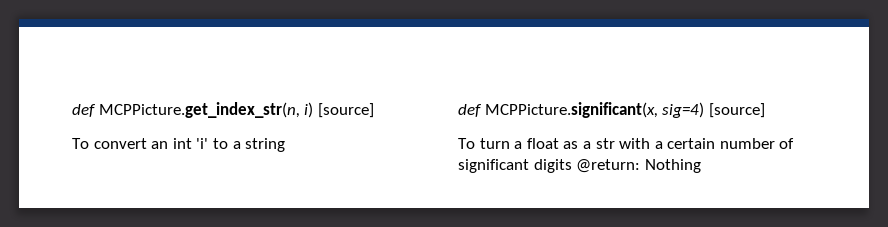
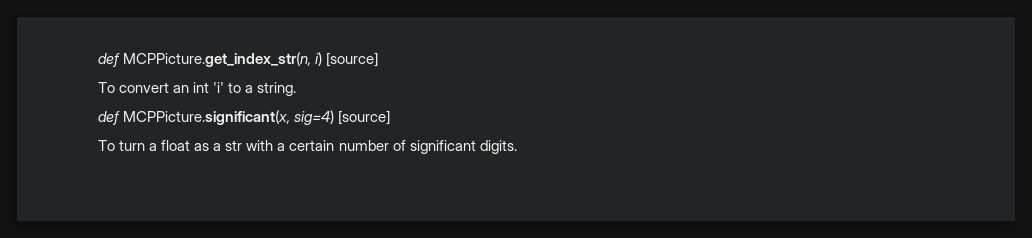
[245,138,286,152] string -> [257,82,297,96] string.
[533,159,701,173] digits @return: Nothing -> [479,140,517,154] digits.

